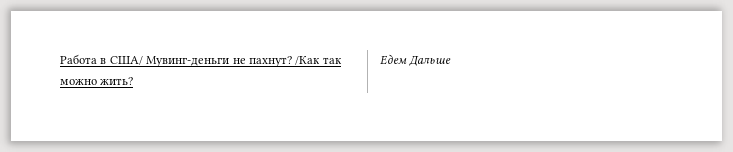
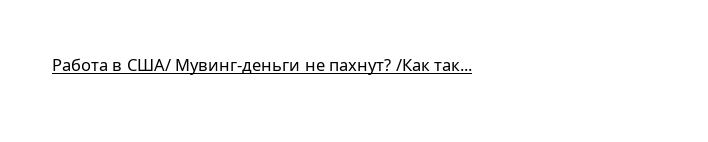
[322,57,342,64] [60,77,134,85] [380,54,452,66] так можно жить? // Едем Дальше -> [434,62,473,71] так...

